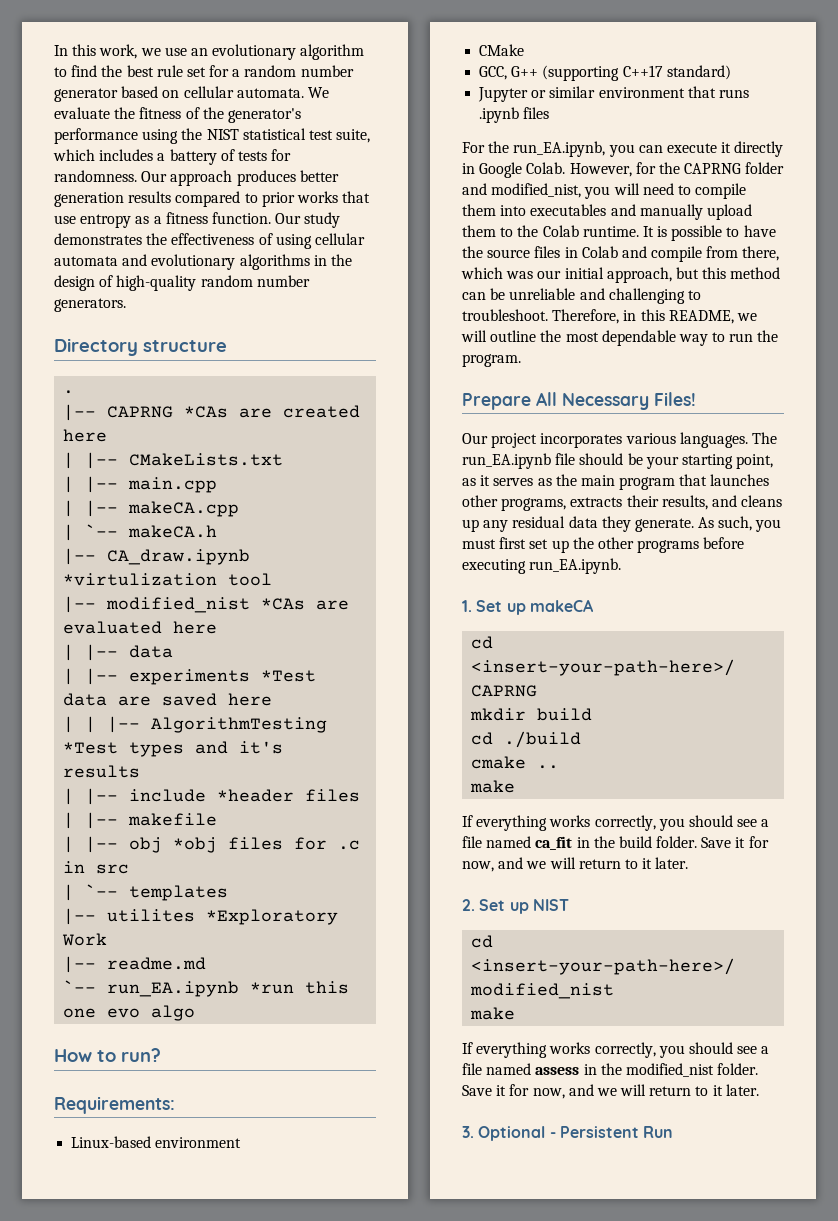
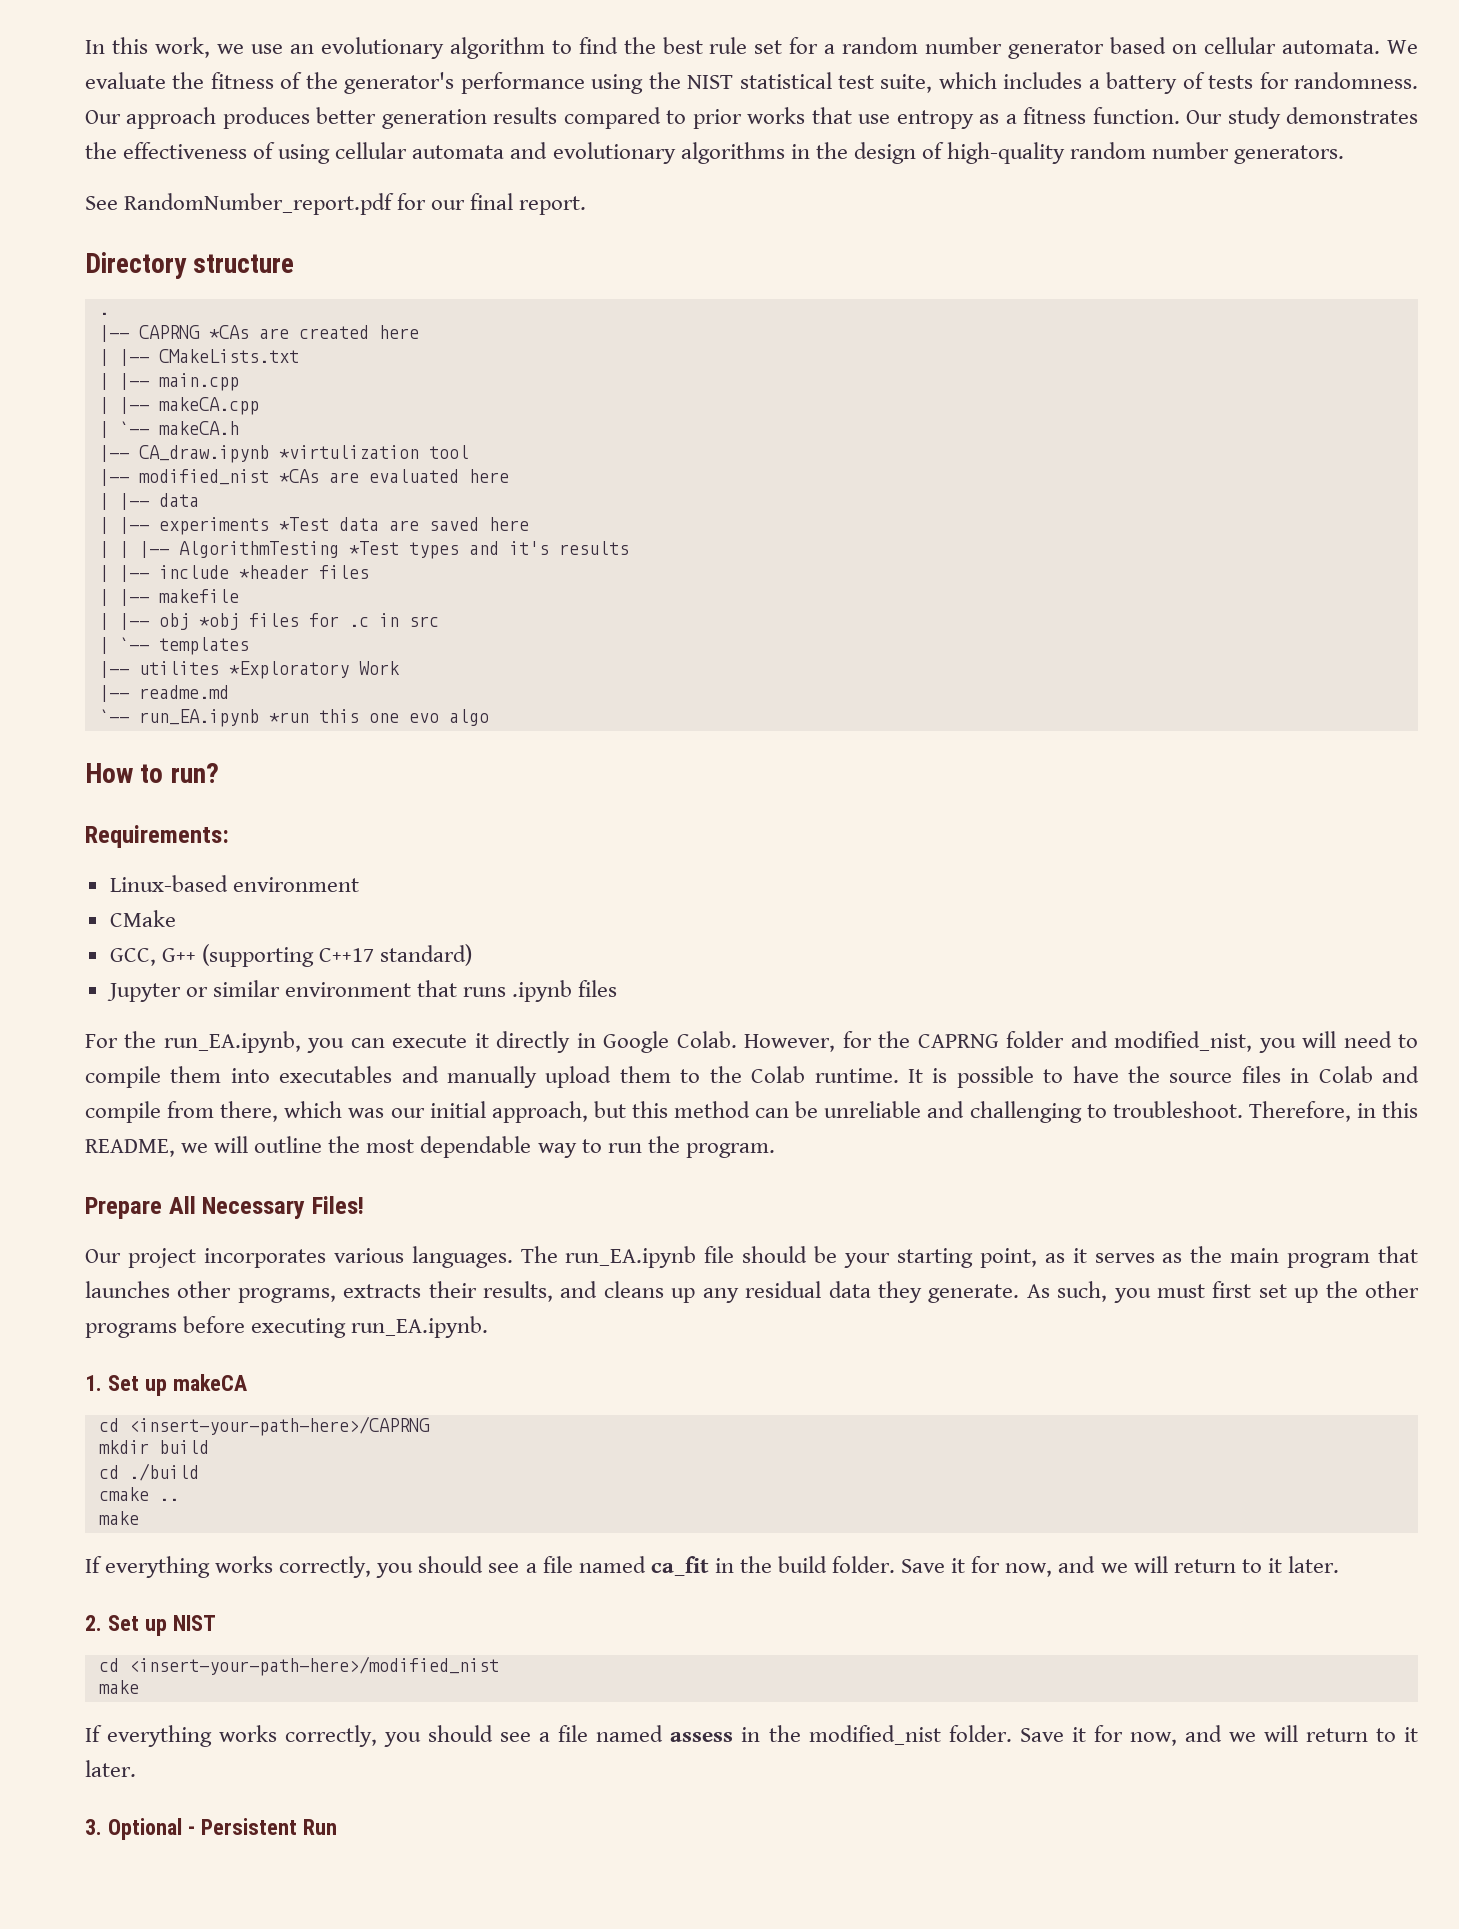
(126, 305) none -> [85,193,587,215] // See RandomNumber_report.pdf for our final report.

